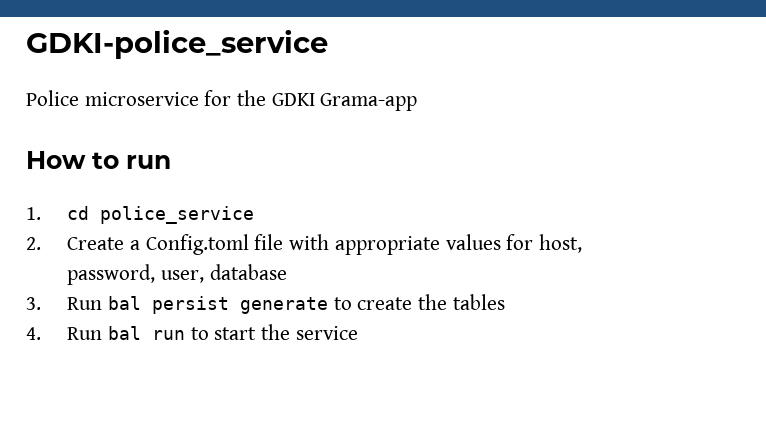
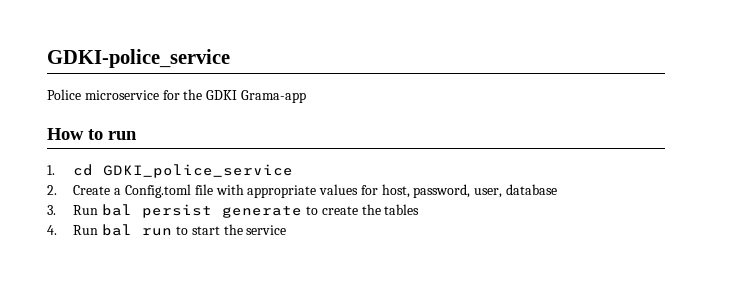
[100,206,255,224] police_service -> [103,164,294,178] GDKI_police_service

